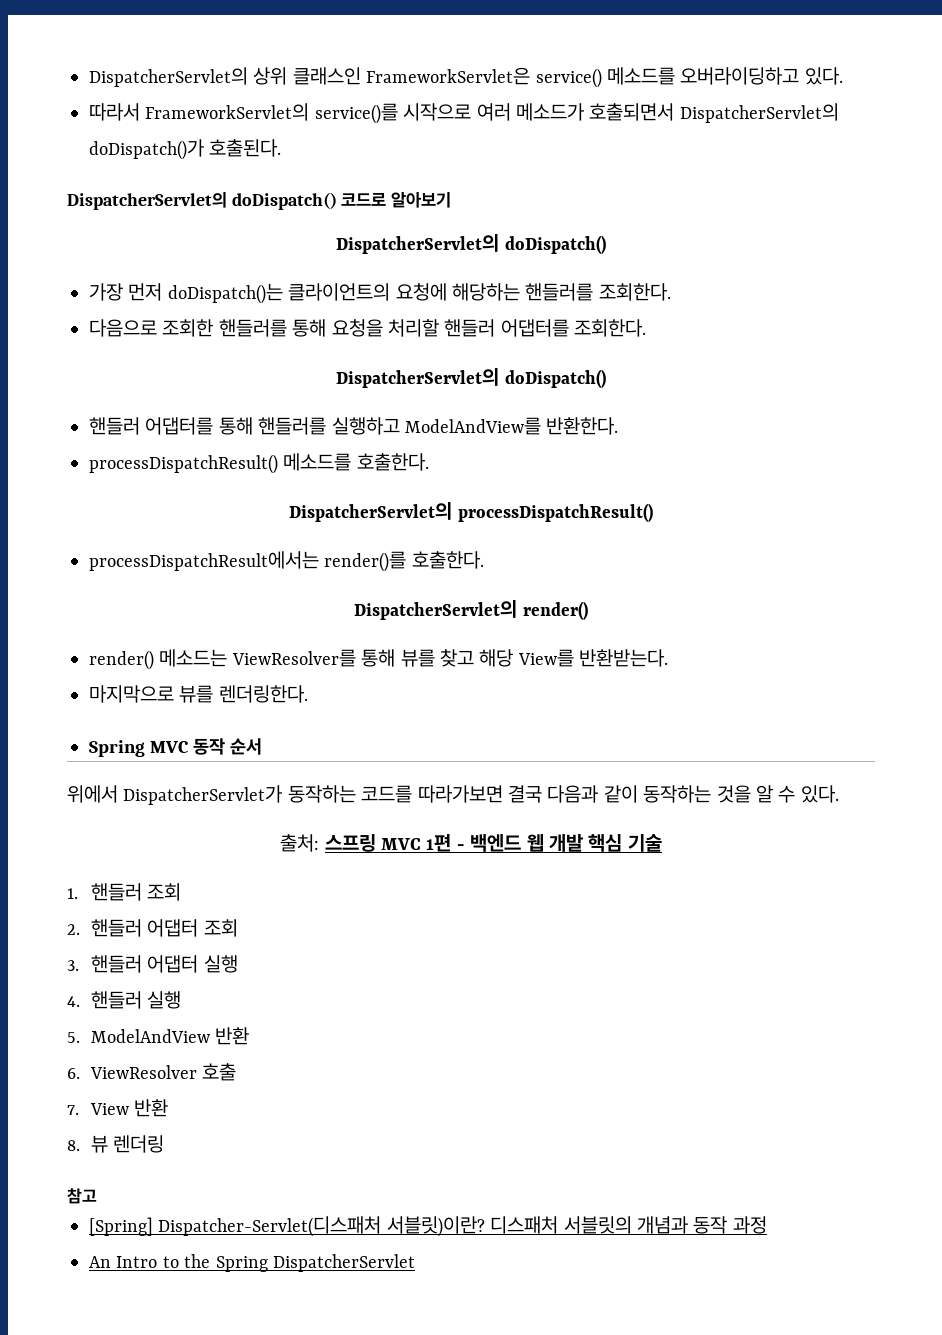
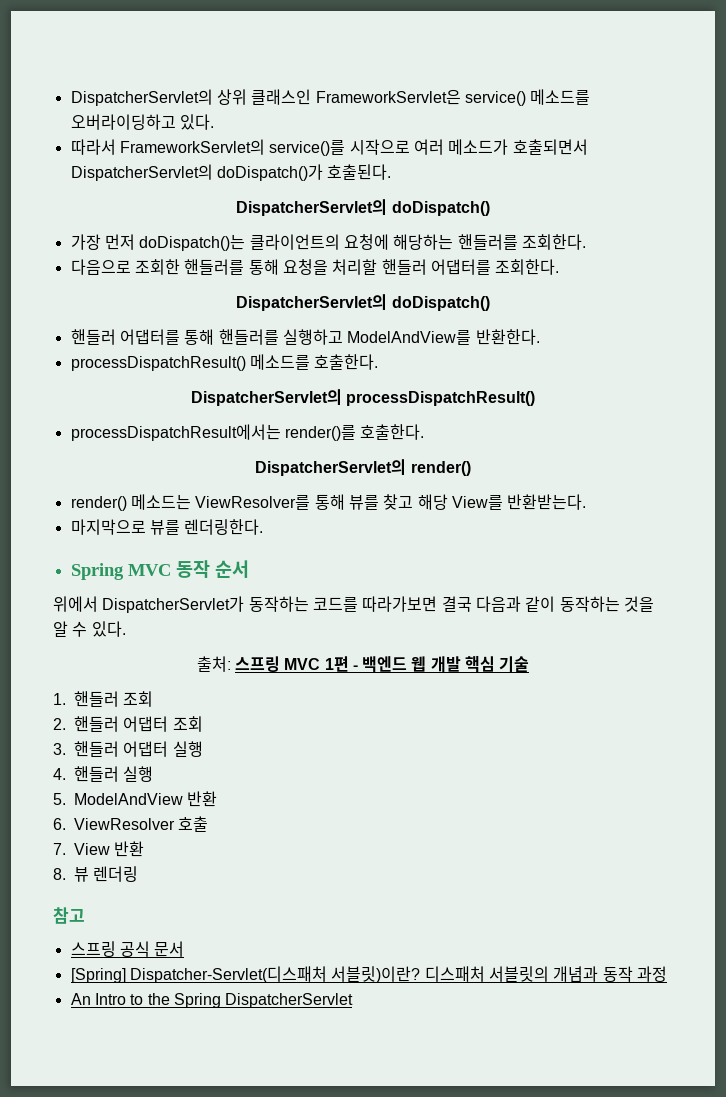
[67,192,452,210] // DispatcherServlet의 doDispatch() 코드로 알아보기 -> (392, 172) none
(97, 1196) none -> [70,941,185,957] // 스프링 공식 문서

